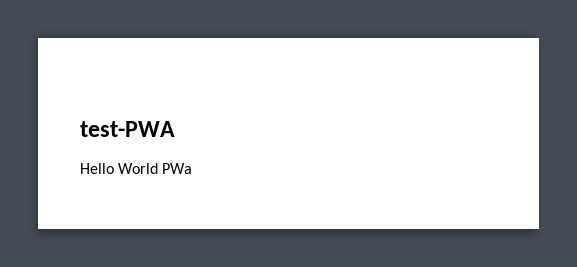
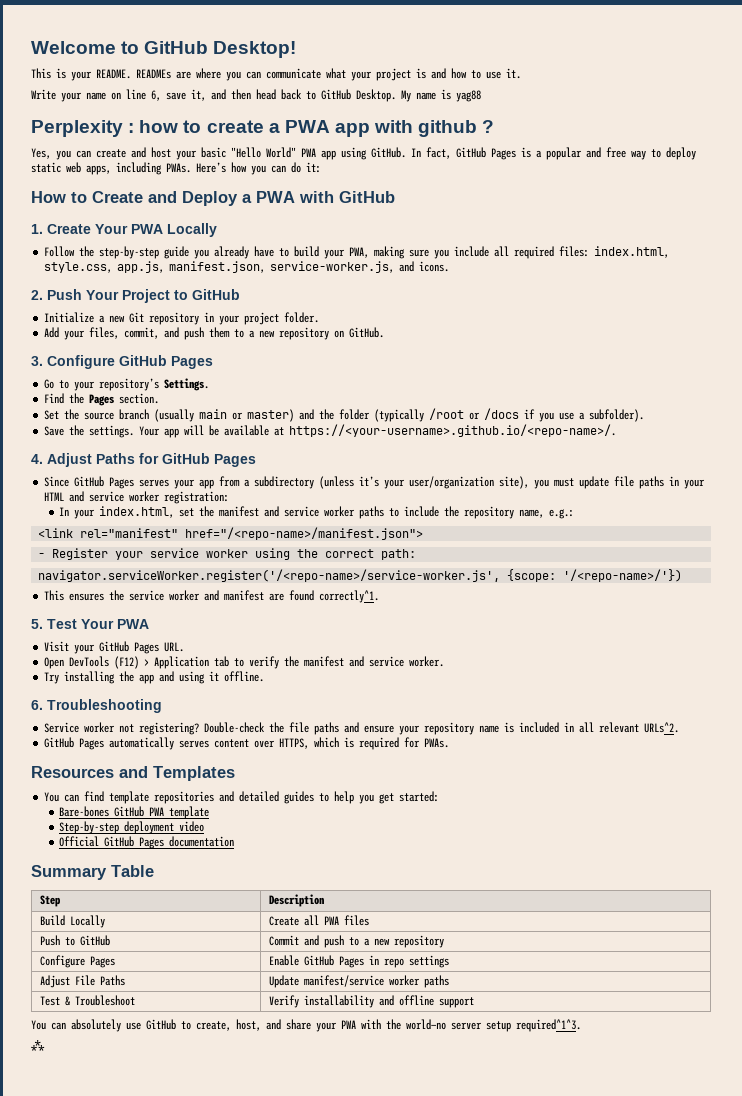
[80,121,175,137] [80,163,193,174] test-PWA // Hello World PWa -> [31,41,297,58] [31,68,521,81] [31,89,481,102] [31,120,495,137] [31,147,696,160] [31,162,321,175] [31,191,395,206] [31,223,217,237] [44,246,670,259] [44,261,450,273] [31,289,240,303] [44,312,320,325] [44,327,385,340] [31,355,213,369] [44,378,210,391] [44,393,160,406] [44,408,645,422] [44,424,617,438] [31,453,256,467] [44,476,706,489] [44,491,230,504] [59,506,575,519] [38,527,424,540] [38,548,417,560] [38,569,683,582] [44,590,380,603] [31,619,149,629] [44,641,185,654] [44,656,445,669] [44,671,265,684] [31,699,162,713] [44,722,680,735] [44,737,450,750] [31,766,235,781] [44,791,440,804] [59,806,210,819] [59,821,205,834] [59,836,235,849] [31,865,154,880] [40,895,61,907] [269,894,325,907] [40,915,106,928] [269,915,370,926] [40,935,111,946] [269,935,445,948] [40,955,116,968] [269,955,450,968] [40,975,126,988] [269,975,450,988] [40,995,136,1006] [269,995,475,1008] [31,1019,581,1032] [31,1040,45,1051] Welcome to GitHub Desktop! // This is your README. READMEs are where you can communicate what your project is and how to use it. // Write your name on line 6, save it, and then head back to GitHub Desktop. My name is yag88 // Perplexity : how to create a PWA app with github ? // Yes, you can create and host your basic "Hello World" PWA app using GitHub. In fact, GitHub Pages is a popular and free way to deploy static web apps, including PWAs. Here’s how you can do it: // How to Create and Deploy a PWA with GitHub // 1. Create Your PWA Locally // Follow the step-by-step guide you already have to build your PWA, making sure you include all required files: index.html, style.css, app.js, manifest.json, service-worker.js, and icons. // 2. Push Your Project to GitHub // Initialize a new Git repository in your project folder. // Add your files, commit, and push them to a new repository on GitHub. // 3. Configure GitHub Pages // Go to your repository’s Settings. // Find the Pages section. // Set the source branch (usually main or master) and the folder (typically /root or /docs if you use a subfolder). // Save the settings. Your app will be available at https://<your-username>.github.io/<repo-name>/. // 4. Adjust Paths for GitHub Pages // Since GitHub Pages serves your app from a subdirectory (unless it’s your user/organization site), you must update file paths in your HTML and service worker registration: // In your index.html, set the manifest and service worker paths to include the repository name, e.g.: // <link rel="manifest" href="/<repo-name>/manifest.json"> // - Register your service worker using the correct path: // navigator.serviceWorker.register('/<repo-name>/service-worker.js', {scope: '/<repo-name>/'}) // This ensures the service worker and manifest are found correctly^1. // 5. Test Your PWA // Visit your GitHub Pages URL. // Open DevTools (F12) > Application tab to verify the manifest and service worker. // Try installing the app and using it offline. // 6. Troubleshooting // Service worker not registering? Double-check the file paths and ensure your repository name is included in all relevant URLs^2. // GitHub Pages automatically serves content over HTTPS, which is required for PWAs. // Resources and Templates // You can find template repositories and detailed guides to help you get started: // Bare-bones GitHub PWA template // Step-by-step deployment video // Official GitHub Pages documentation // Summary Table // Step | Description // Build Locally | Create all PWA files // Push to GitHub | Commit and push to a new repository // Configure Pages | Enable GitHub Pages in repo settings // Adjust File Paths | Update manifest/service worker paths // Test & Troubleshoot | Verify installability and offline support // You can absolutely use GitHub to create, host, and share your PWA with the world—no server setup required^1^3. // ⁂

